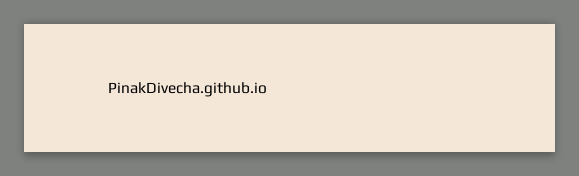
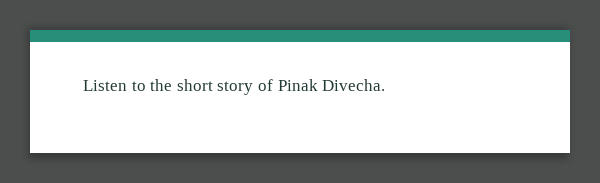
[108,82,267,97] PinakDivecha.github.io -> [83,79,386,95] Listen to the short story of Pinak Divecha.

